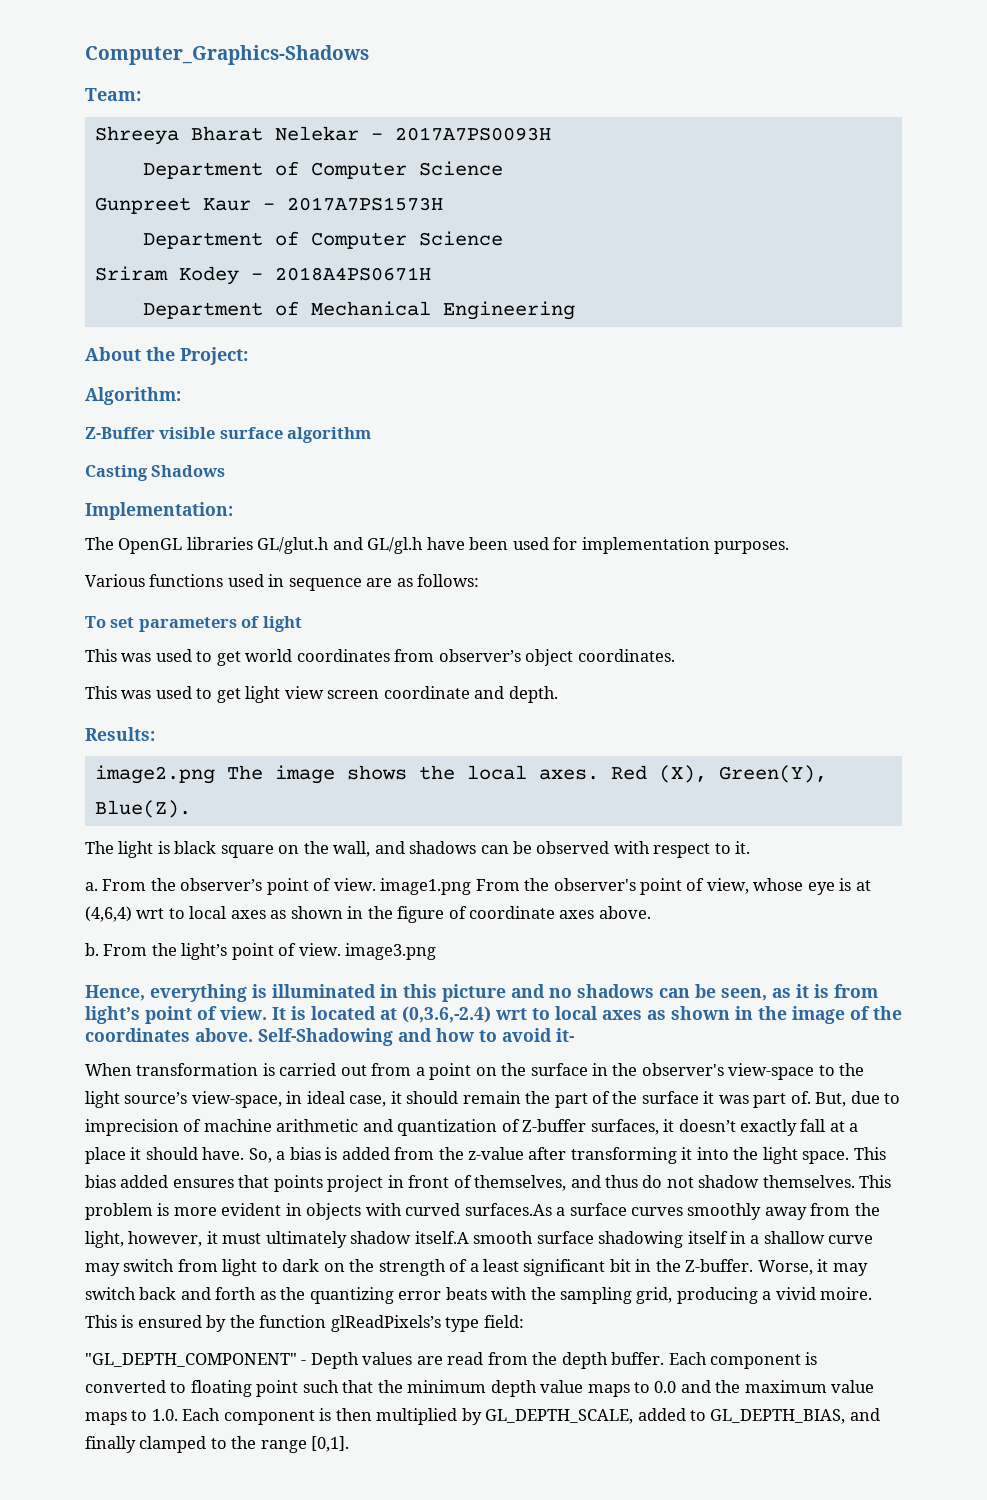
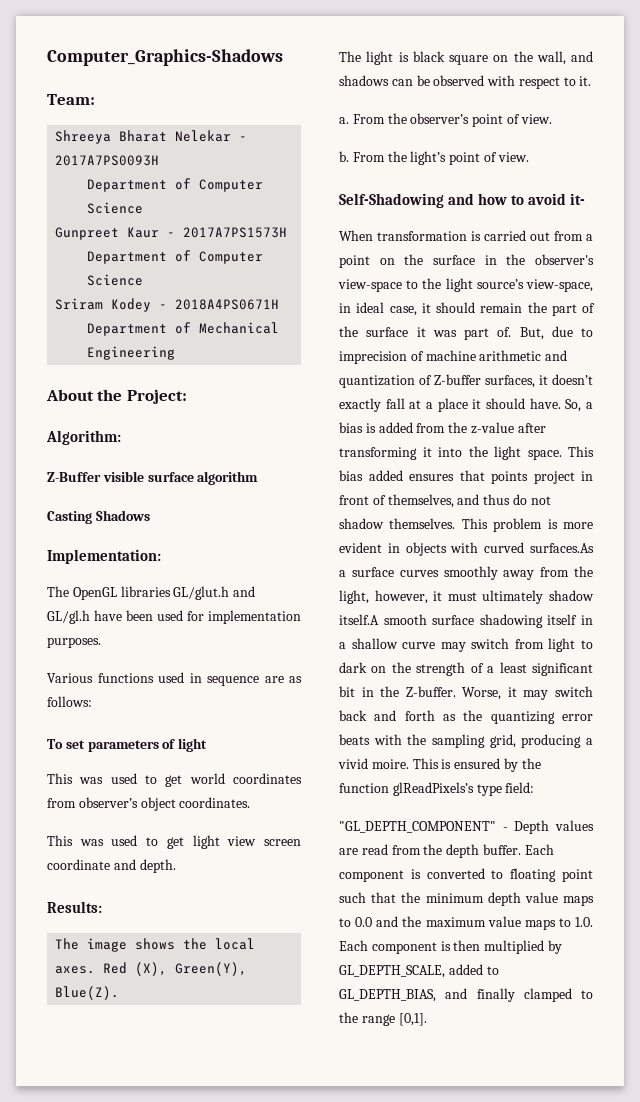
[94,765,215,784] image2.png -> (102, 907) none
[380,878,871,895] [85,906,651,923] image1.png From the observer's point of view, whose eye is at (4,6,4) wrt to local axes as shown in the figure of coordinate axes above. -> (552, 119) none
[345,943,437,960] [85,984,878,1002] [85,1006,902,1024] [85,1028,253,1042] image3.png // Hence, everything is illuminated in this picture and no shadows can be seen, as it is from light’s point of view. It is located at (0,3.6,-2.4) wrt to local axes as shown in the image of the coordinates above. -> (529, 157) //

